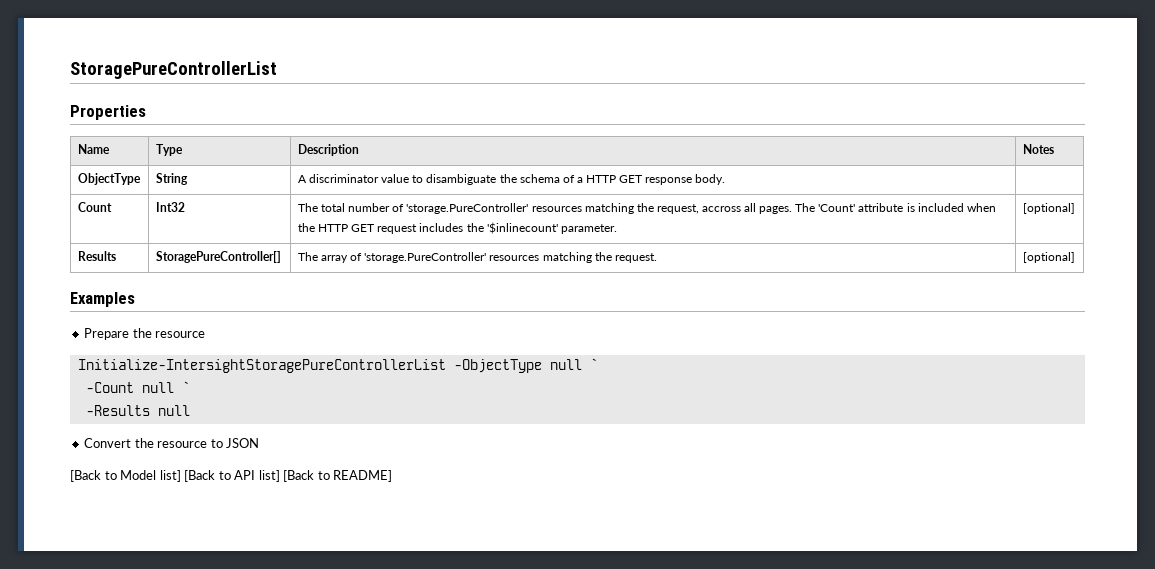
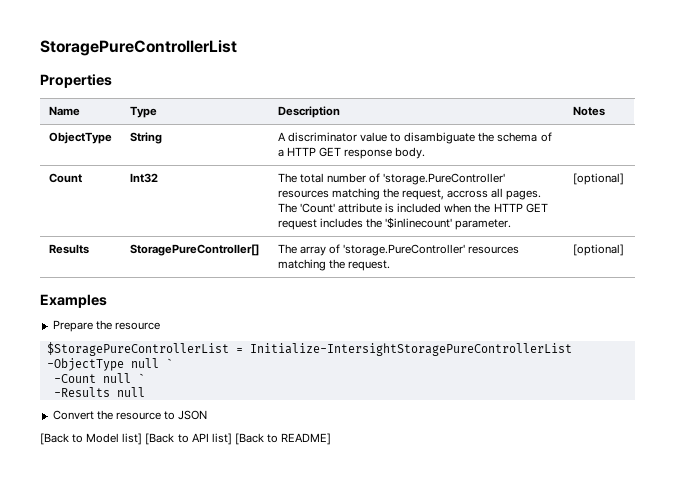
(206, 334) none -> [46,342,243,356] $StoragePureControllerList =

